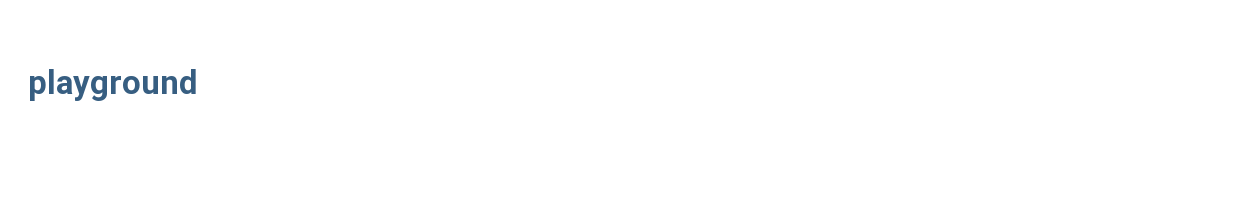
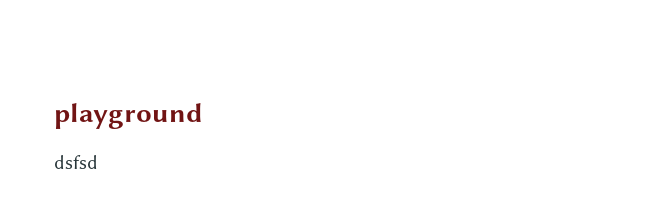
(197, 85) none -> [54,155,98,169] // dsfsd

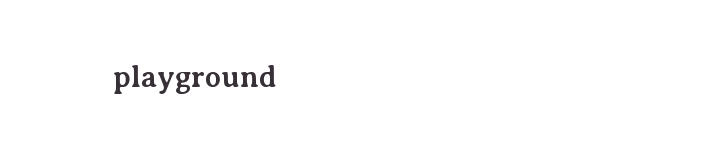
[54,155,98,169] // dsfsd -> (277, 79) none

